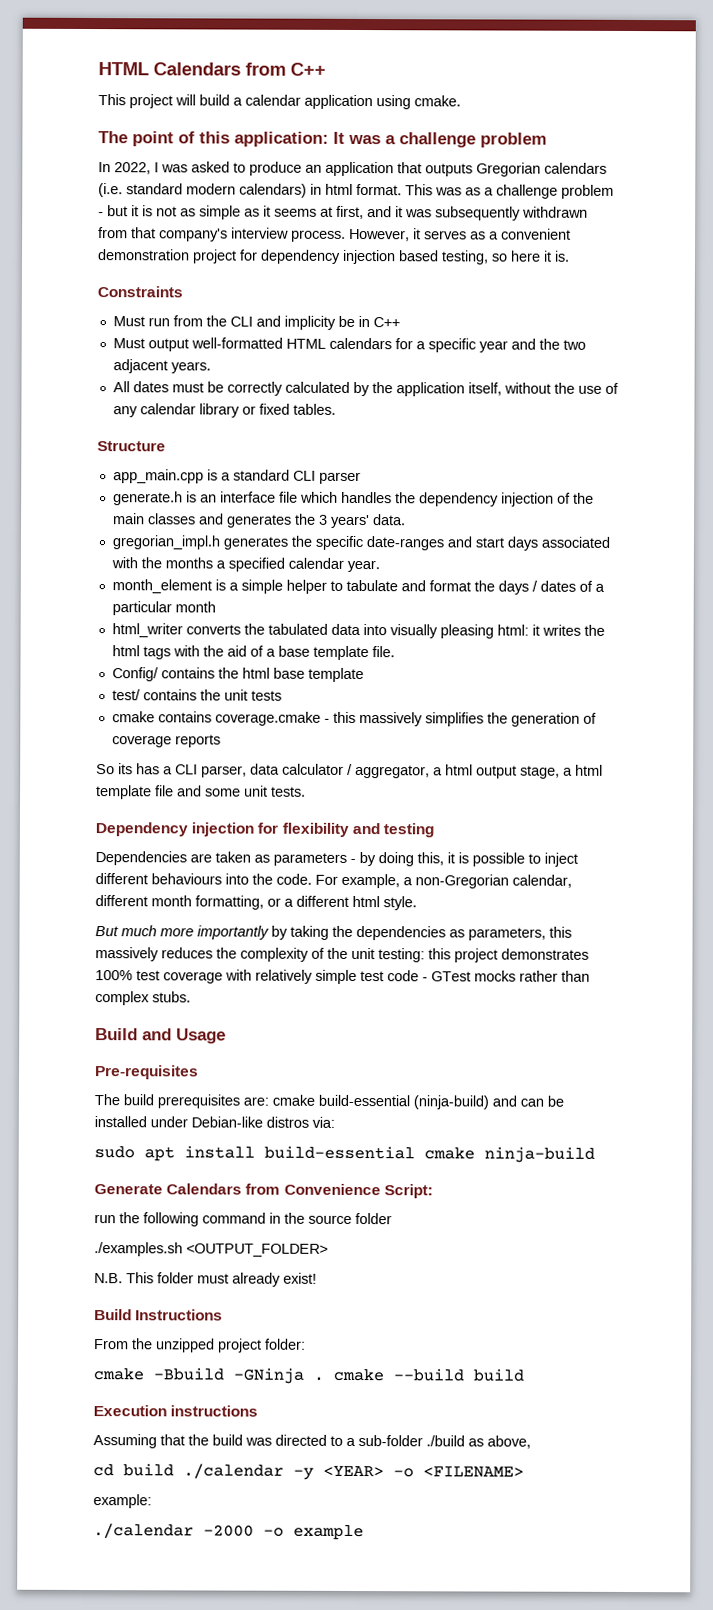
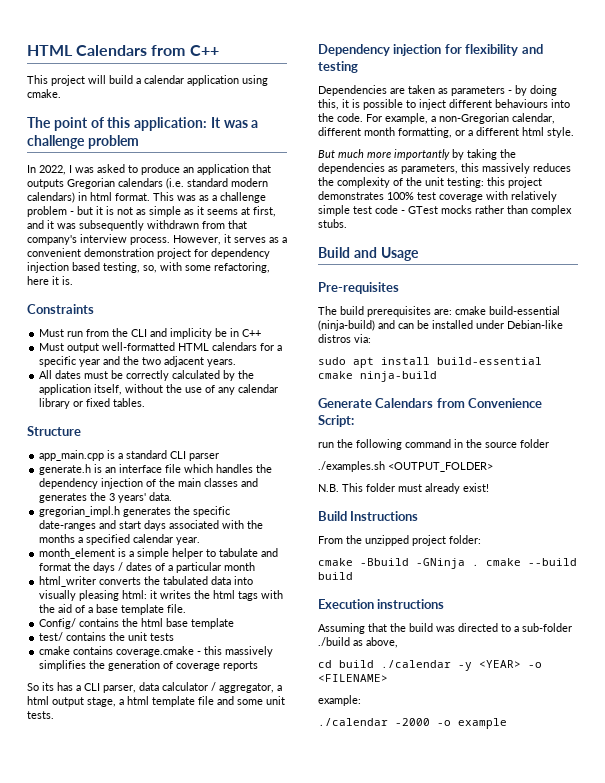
[491,253,508,262] so -> [143,262,270,273] so, with some refactoring,

